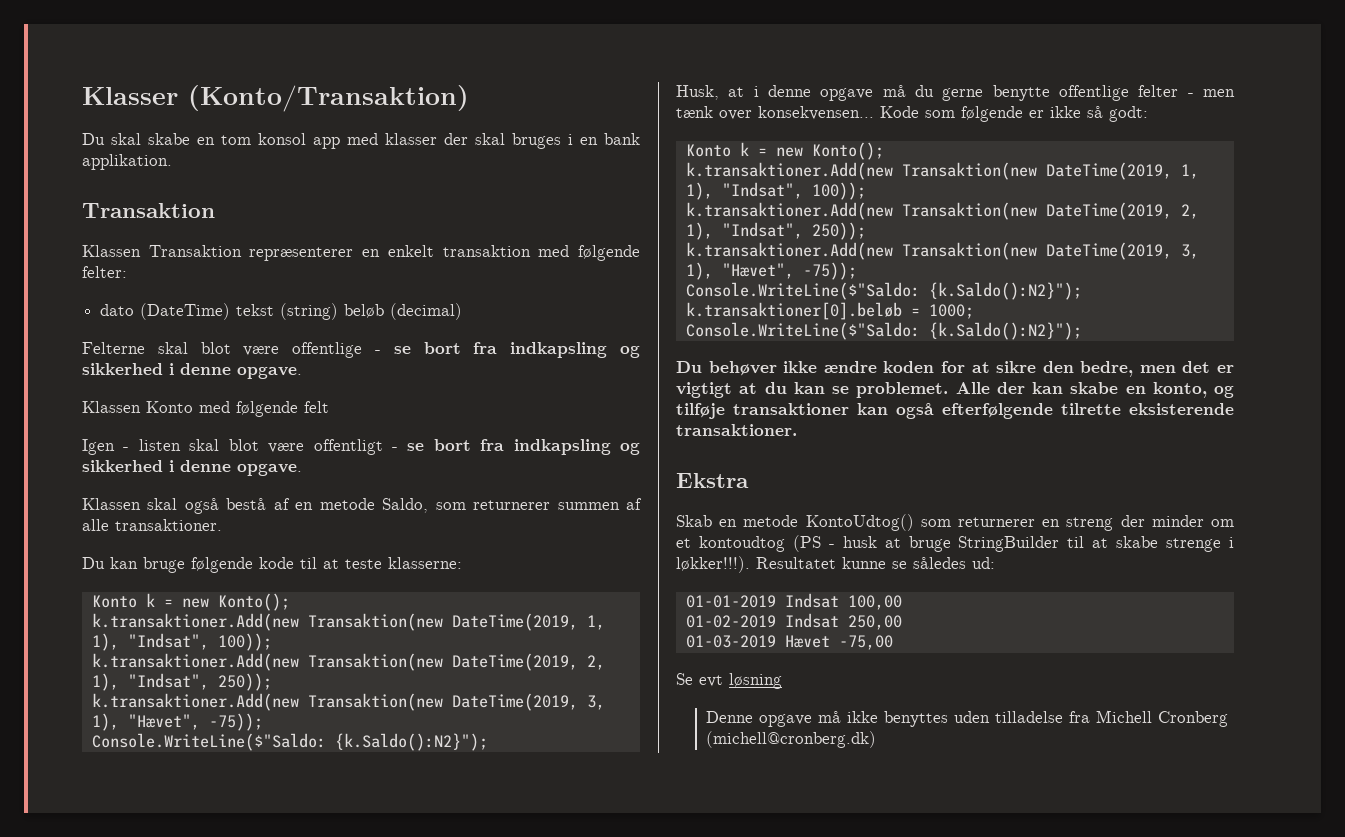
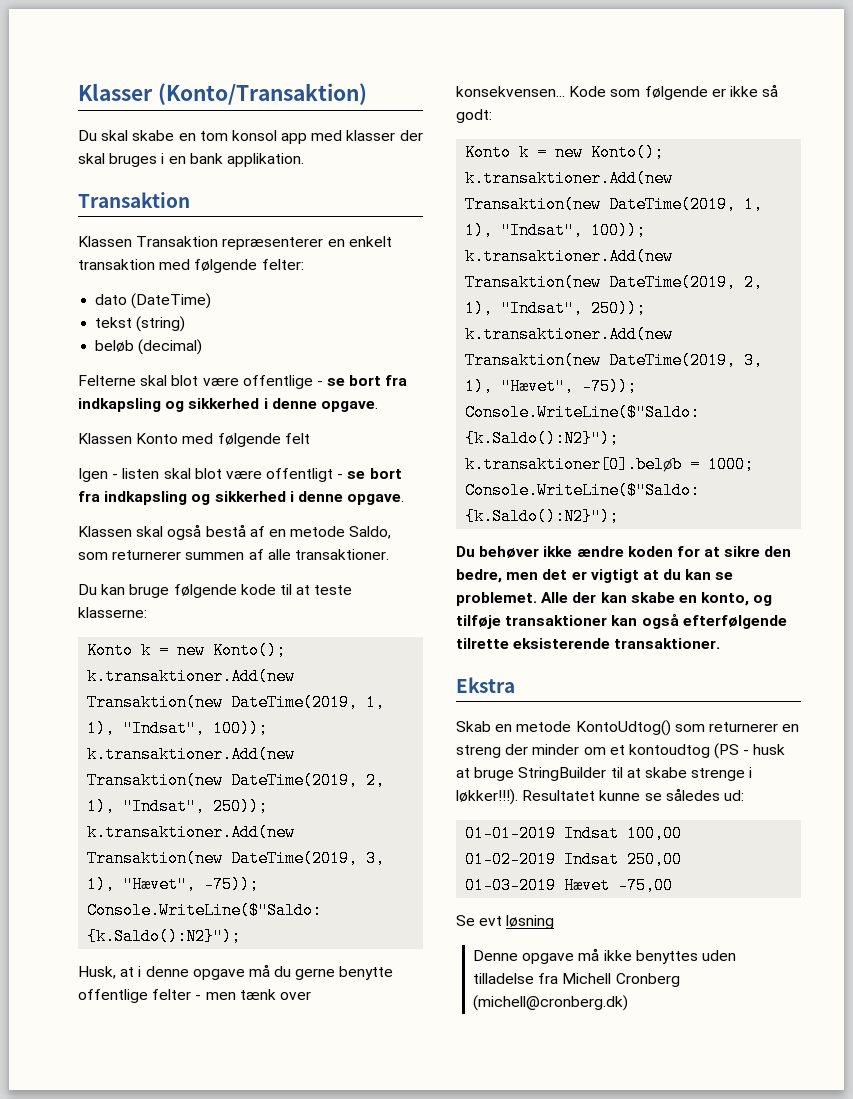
(231, 311) none -> (212, 301) //
(339, 311) none -> (186, 324) //

